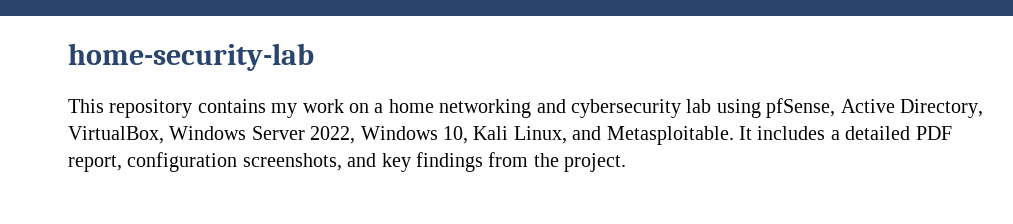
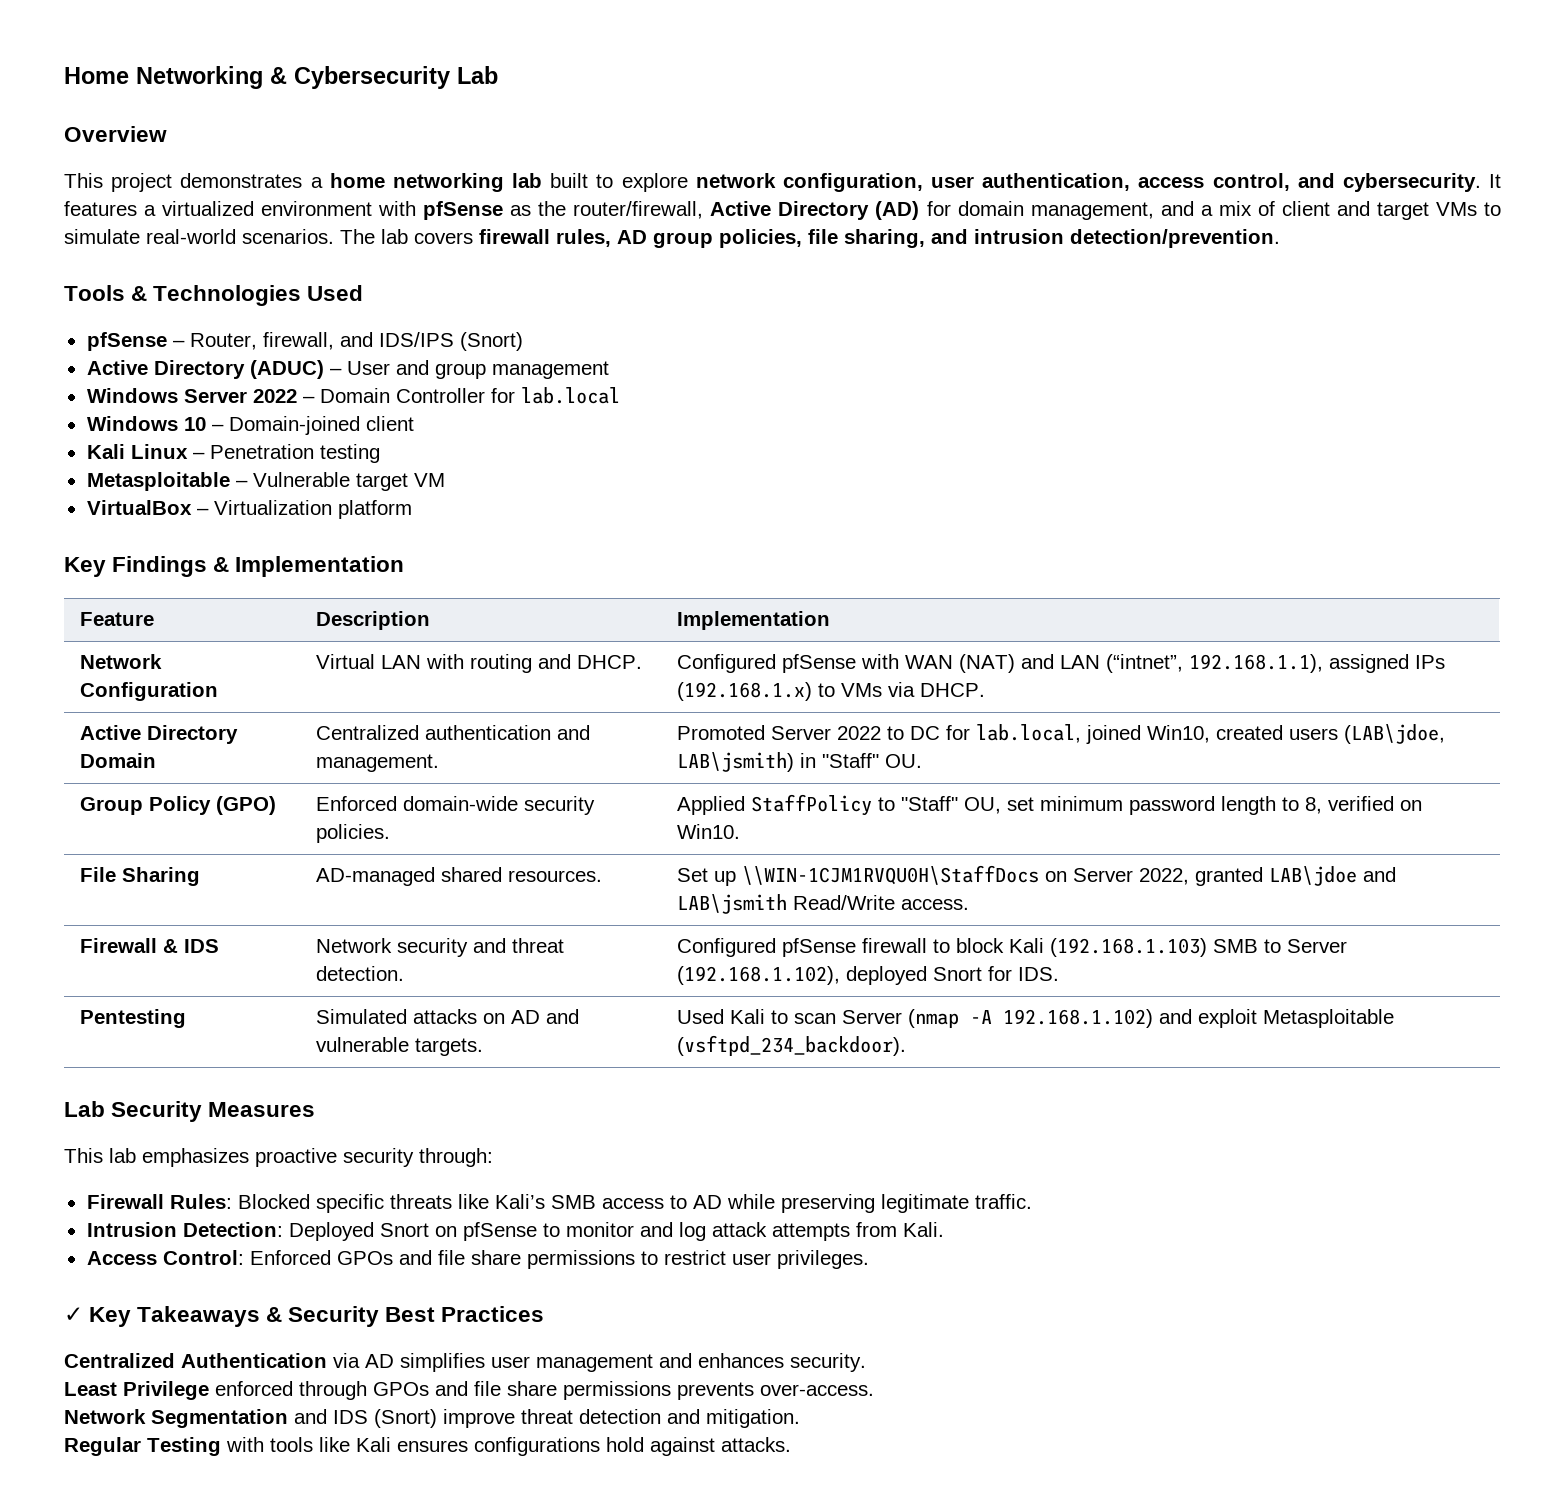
[68,43,314,71] [68,98,983,118] [68,126,952,145] [68,152,627,172] home-security-lab // This repository contains my work on a home networking and cybersecurity lab using pfSense, Active Directory, VirtualBox, Windows Server 2022, Windows 10, Kali Linux, and Metasploitable. It includes a detailed PDF report, configuration screenshots, and key findings from the project. -> [64,66,498,89] [64,126,167,142] [64,173,1502,192] [64,201,1501,220] [64,229,1280,248] [64,285,364,306] [86,332,523,351] [86,360,609,379] [86,387,620,404] [86,416,414,435] [86,444,380,463] [86,472,445,491] [86,500,412,519] [64,556,405,577] [79,612,154,626] [315,611,430,630] [676,611,830,630] [79,654,162,669] [79,682,218,701] [315,654,642,673] [676,654,1445,673] [676,682,985,701] [79,725,238,744] [79,753,156,768] [315,725,590,740] [315,754,439,772] [676,724,1445,744] [676,752,922,772] [79,796,276,815] [315,796,595,815] [315,824,390,843] [676,794,1422,816] [676,824,740,839] [79,867,200,886] [315,867,602,886] [676,865,1396,886] [676,894,969,914] [79,938,219,953] [315,938,564,957] [315,966,404,981] [676,938,1347,957] [676,966,1059,985] [79,1009,186,1028] [315,1009,579,1024] [315,1037,483,1056] [676,1009,1394,1028] [676,1035,906,1056] [64,1101,316,1122] [64,1148,493,1167] [86,1194,1032,1213] [86,1222,944,1241] [86,1250,869,1269] [64,1306,545,1327] [64,1353,866,1372] [64,1381,874,1400] [64,1409,800,1428] [64,1437,791,1456] Home Networking & Cybersecurity Lab // Overview // This project demonstrates a home networking lab built to explore network configuration, user authentication, access control, and cybersecurity. It features a virtualized environment with pfSense as the router/firewall, Active Directory (AD) for domain management, and a mix of client and target VMs to simulate real-world scenarios. The lab covers firewall rules, AD group policies, file sharing, and intrusion detection/prevention. // Tools & Technologies Used // pfSense – Router, firewall, and IDS/IPS (Snort) // Active Directory (ADUC) – User and group management // Windows Server 2022 – Domain Controller for lab.local // Windows 10 – Domain-joined client // Kali Linux – Penetration testing // Metasploitable – Vulnerable target VM // VirtualBox – Virtualization platform // Key Findings & Implementation // Feature | Description | Implementation // Network Configuration | Virtual LAN with routing and DHCP. | Configured pfSense with WAN (NAT) and LAN (“intnet”, 192.168.1.1), assigned IPs (192.168.1.x) to VMs via DHCP. // Active Directory Domain | Centralized authentication and management. | Promoted Server 2022 to DC for lab.local, joined Win10, created users (LAB\jdoe, LAB\jsmith) in "Staff" OU. // Group Policy (GPO) | Enforced domain-wide security policies. | Applied StaffPolicy to "Staff" OU, set minimum password length to 8, verified on Win10. // File Sharing | AD-managed shared resources. | Set up \\WIN-1CJM1RVQU0H\StaffDocs on Server 2022, granted LAB\jdoe and LAB\jsmith Read/Write access. // Firewall & IDS | Network security and threat detection. | Configured pfSense firewall to block Kali (192.168.1.103) SMB to Server (192.168.1.102), deployed Snort for IDS. // Pentesting | Simulated attacks on AD and vulnerable targets. | Used Kali to scan Server (nmap -A 192.168.1.102) and exploit Metasploitable (vsftpd_234_backdoor). // Lab Security Measures // This lab emphasizes proactive security through: // Firewall Rules: Blocked specific threats like Kali’s SMB access to AD while preserving legitimate traffic. // Intrusion Detection: Deployed Snort on pfSense to monitor and log attack attempts from Kali. // Access Control: Enforced GPOs and file share permissions to restrict user privileges. // ✓ Key Takeaways & Security Best Practices // Centralized Authentication via AD simplifies user management and enhances security. // Least Privilege enforced through GPOs and file share permissions prevents over-access. // Network Segmentation and IDS (Snort) improve threat detection and mitigation. // Regular Testing with tools like Kali ensures configurations hold against attacks.

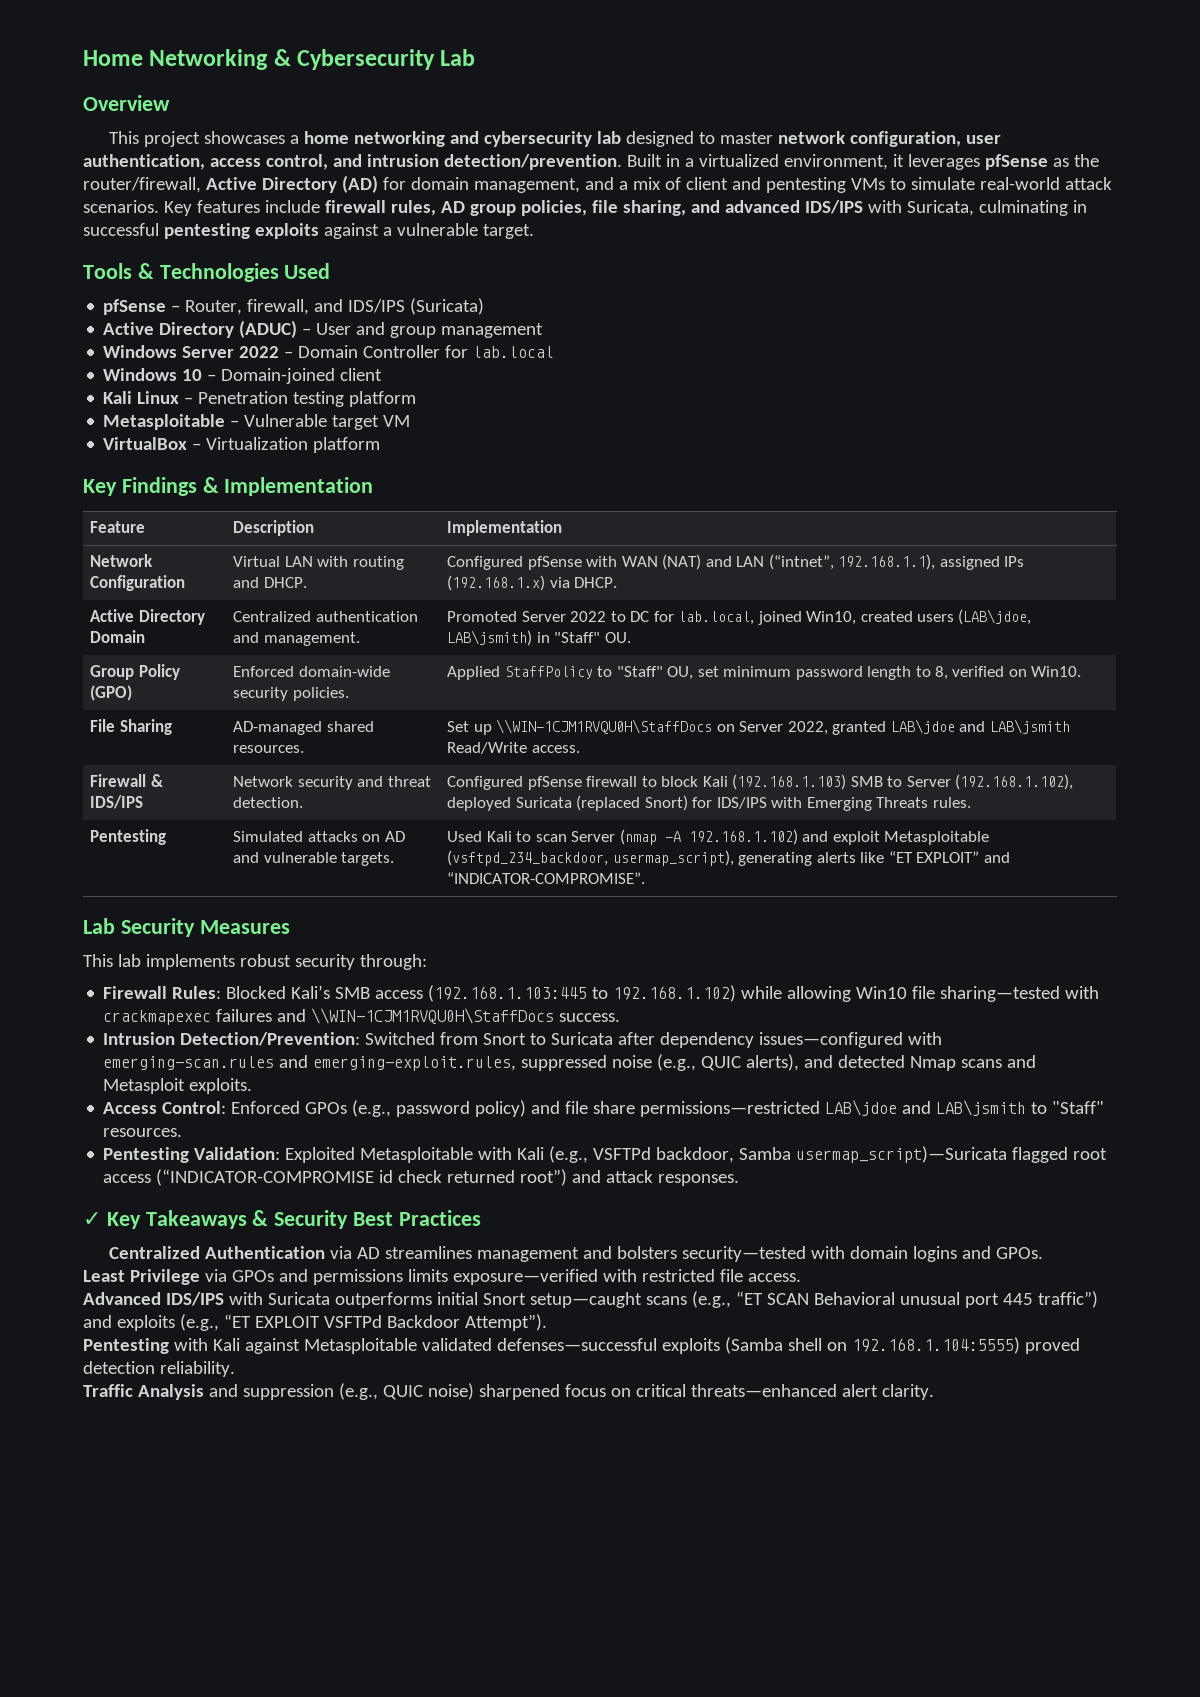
[180,173,303,188] demonstrates -> [204,131,286,144] showcases
[512,173,688,192] lab built to explore -> [450,131,774,147] and cybersecurity lab designed to master
[1342,173,1502,192] [64,201,417,216] cybersecurity. It features a virtualized environment with -> [366,154,980,170] intrusion detection/prevention. Built in a virtualized environment, it leverages
[1376,202,1429,220] target -> [765,177,846,193] pentesting
[242,229,473,244] scenarios. The lab covers -> [1064,177,1112,190] [83,200,320,216] attack scenarios. Key features include
[974,229,1280,248] intrusion detection/prevention. -> [724,200,1087,216] [83,223,534,239] advanced IDS/IPS with Suricata, culminating in successful pentesting exploits against a vulnerable target.
[459,332,523,351] (Snort) -> [410,298,485,315] (Suricata)
(380, 453) none -> [349,391,417,407] platform
[817,683,882,697] to VMs -> (546, 583) none
[183,939,219,953] IDS -> [90,795,144,809] IDS/IPS
[932,966,1059,981] Snort for IDS. -> [515,795,971,811] Suricata (replaced Snort) for IDS/IPS with Emerging Threats rules.
[676,1035,906,1056] (vsftpd_234_backdoor). -> [447,850,1010,866] [447,872,646,884] (vsftpd_234_backdoor, usermap_script), generating alerts like “ET EXPLOIT” and “INDICATOR-COMPROMISE”.
[142,1148,337,1167] emphasizes proactive -> [145,954,291,970] implements robust
[315,1194,1032,1213] [86,1222,944,1241] [86,1250,869,1269] specific threats like Kali’s SMB access to AD while preserving legitimate traffic. // Intrusion Detection: Deployed Snort on pfSense to monitor and log attack attempts from Kali. // Access Control: Enforced GPOs and file share permissions to restrict user privileges. -> [291,985,1100,1002] [103,1008,621,1025] [103,1032,943,1048] [103,1054,1037,1071] [103,1078,253,1094] [103,1100,1105,1117] [103,1128,183,1137] [103,1146,1108,1163] [103,1169,740,1186] Kali’s SMB access (192.168.1.103:445 to 192.168.1.102) while allowing Win10 file sharing—tested with crackmapexec failures and \\WIN-1CJM1RVQU0H\StaffDocs success. // Intrusion Detection/Prevention: Switched from Snort to Suricata after dependency issues—configured with emerging-scan.rules and emerging-exploit.rules, suppressed noise (e.g., QUIC alerts), and detected Nmap scans and Metasploit exploits. // Access Control: Enforced GPOs (e.g., password policy) and file share permissions—restricted LAB\jdoe and LAB\jsmith to "Staff" resources. // Pentesting Validation: Exploited Metasploitable with Kali (e.g., VSFTPd backdoor, Samba usermap_script)—Suricata flagged root access (“INDICATOR-COMPROMISE id check returned root”) and attack responses.
[400,1353,866,1372] [64,1381,874,1400] [64,1409,800,1428] [64,1437,791,1456] simplifies user management and enhances security. // Least Privilege enforced through GPOs and file share permissions prevents over-access. // Network Segmentation and IDS (Snort) improve threat detection and mitigation. // Regular Testing with tools like Kali ensures configurations hold against attacks. -> [385,1246,1044,1262] [83,1269,801,1285] [83,1291,1098,1308] [83,1314,547,1331] [83,1337,1080,1354] [83,1361,235,1377] [83,1383,934,1400] streamlines management and bolsters security—tested with domain logins and GPOs. // Least Privilege via GPOs and permissions limits exposure—verified with restricted file access. // Advanced IDS/IPS with Suricata outperforms initial Snort setup—caught scans (e.g., “ET SCAN Behavioral unusual port 445 traffic”) and exploits (e.g., “ET EXPLOIT VSFTPd Backdoor Attempt”). // Pentesting with Kali against Metasploitable validated defenses—successful exploits (Samba shell on 192.168.1.104:5555) proved detection reliability. // Traffic Analysis and suppression (e.g., QUIC noise) sharpened focus on critical threats—enhanced alert clarity.

